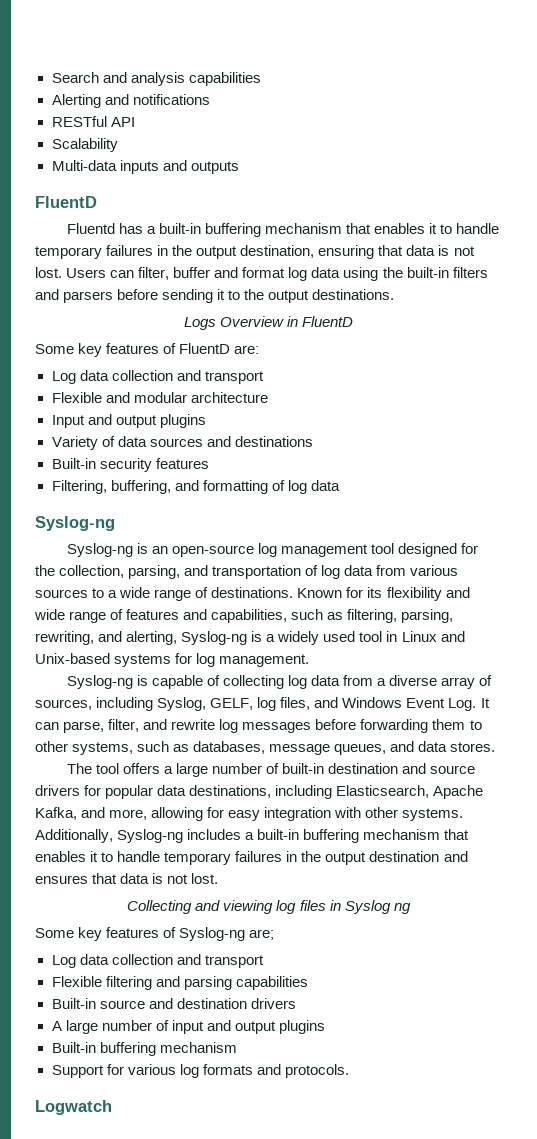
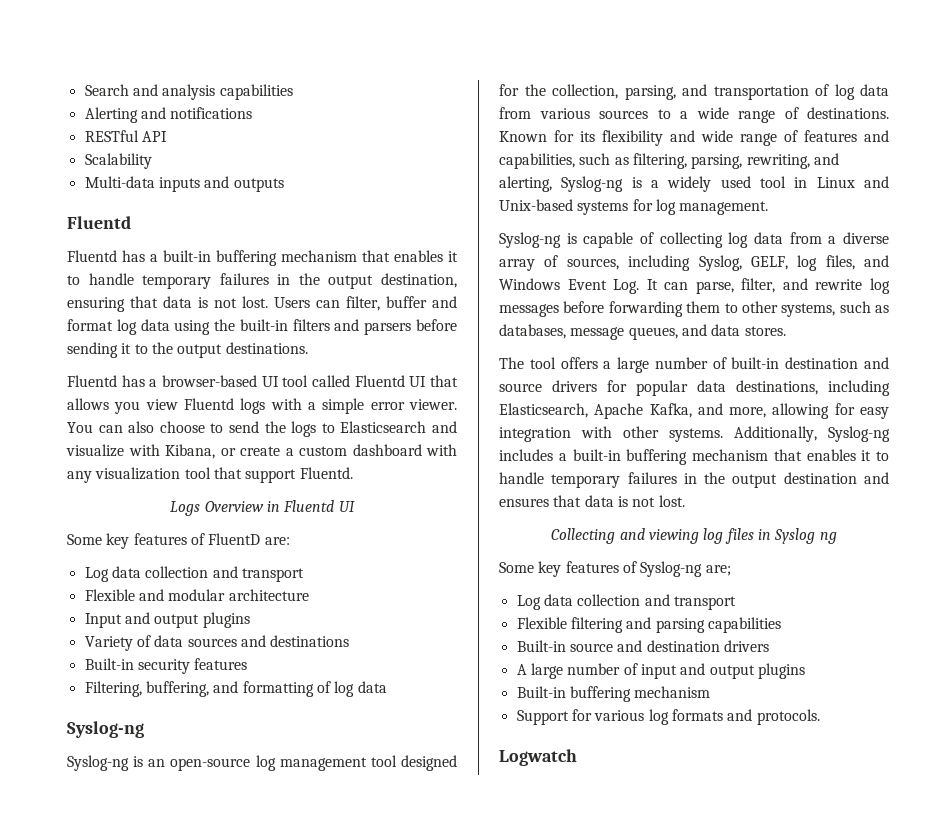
[35,196,97,208] FluentD -> [67,216,131,229] Fluentd
(395, 294) none -> [67,375,459,387] [67,398,457,414] [67,421,457,437] [66,444,457,459] [67,467,353,483] // Fluentd has a browser-based UI tool called Fluentd UI that allows you view Fluentd logs with a simple error viewer. You can also choose to send the logs to Elasticsearch and visualize with Kibana, or create a custom dashboard with any visualization tool that support Fluentd.
[302,316,354,327] FluentD -> [283,500,355,512] Fluentd UI

